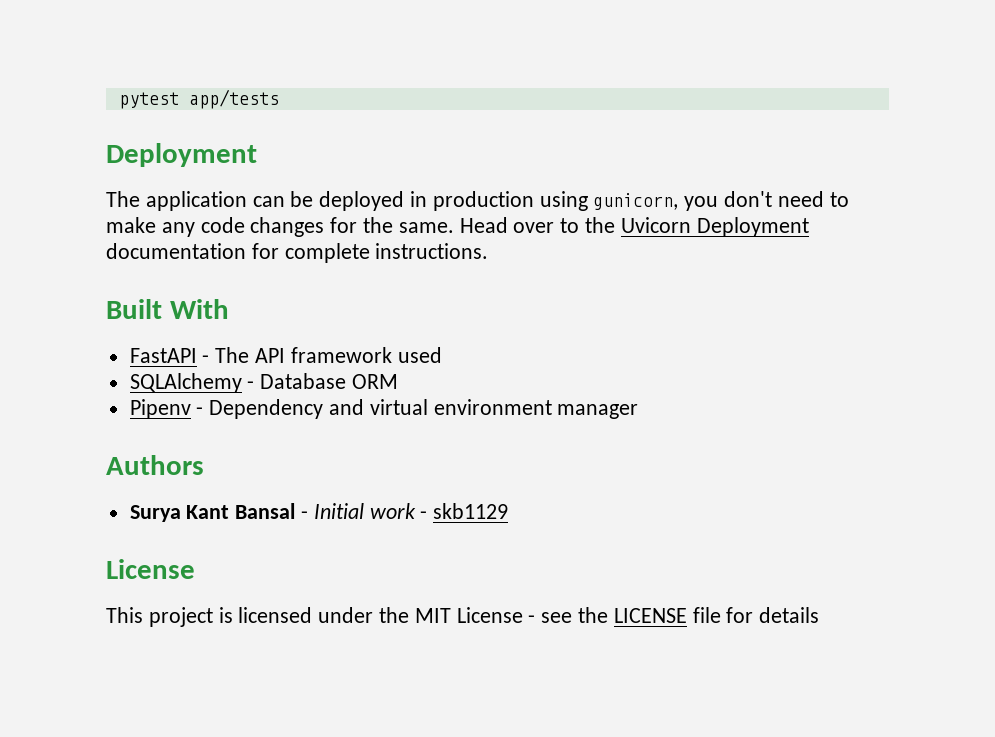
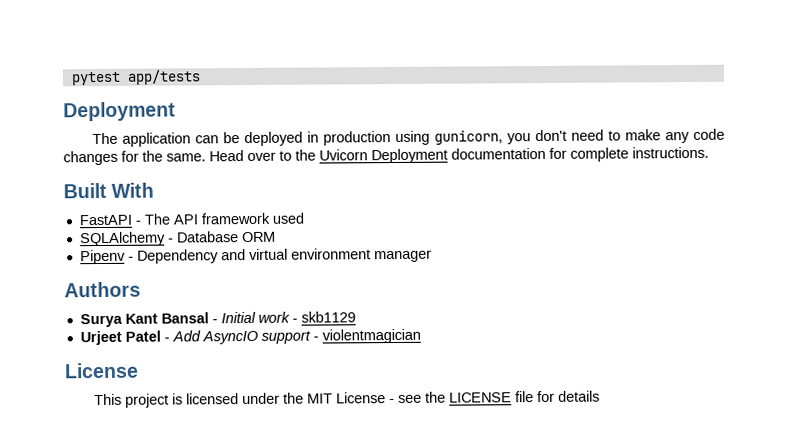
(509, 511) none -> [79,328,421,346] // Urjeet Patel - Add AsyncIO support - violentmagician

